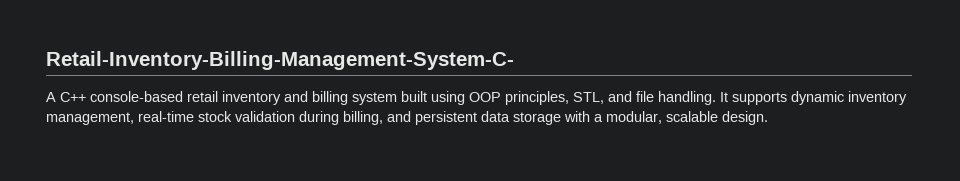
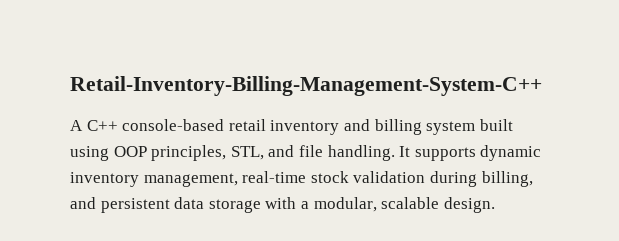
[46,51,514,70] Retail-Inventory-Billing-Management-System-C- -> [70,76,542,96] Retail-Inventory-Billing-Management-System-C++

